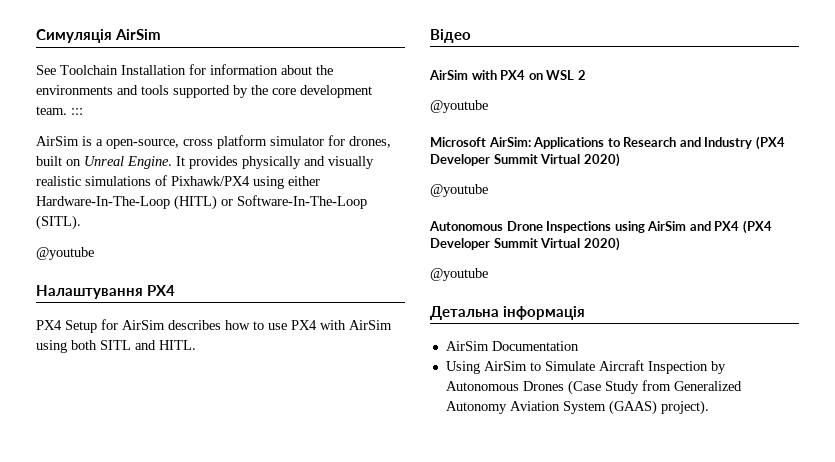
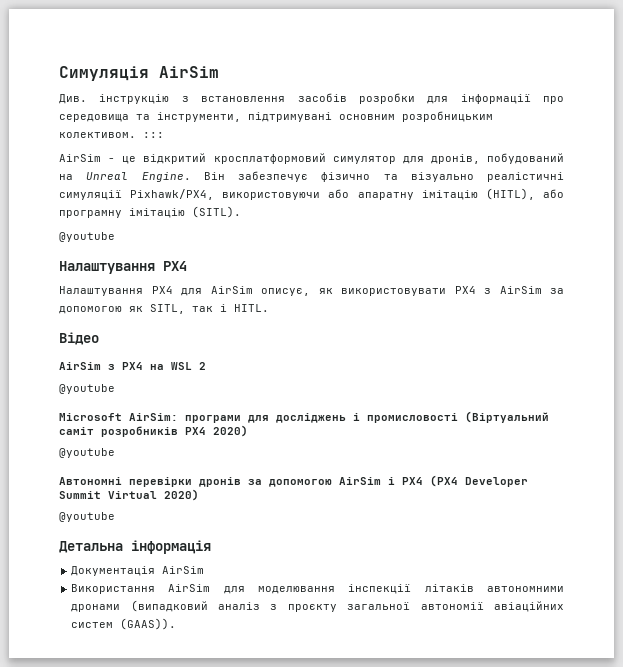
[36,64,333,75] [36,85,372,98] [36,106,83,115] [36,135,391,149] [36,156,374,169] [36,175,320,189] [36,195,367,210] [36,215,81,230] [36,247,94,260] [36,285,175,299] [36,319,392,333] [36,340,156,353] See Toolchain Installation for information about the environments and tools supported by the core development team. ::: // AirSim is a open-source, cross platform simulator for drones, built on Unreal Engine. It provides physically and visually realistic simulations of Pixhawk/PX4 using either Hardware-In-The-Loop (HITL) or Software-In-The-Loop (SITL). // @youtube // Налаштування PX4 // PX4 Setup for AirSim describes how to use PX4 with AirSim using both SITL and -> [59,93,564,104] [59,111,493,122] [59,132,164,138] [59,153,564,164] [59,171,564,182] [59,188,565,200] [59,206,241,218] [59,232,115,242] [59,261,187,274] [59,286,564,296] [59,304,227,314] Див. інструкцію з встановлення засобів розробки для інформації про середовища та інструменти, підтримувані основним розробницьким колективом. ::: // AirSim - це відкритий кросплатформовий симулятор для дронів, побудований на Unreal Engine. Він забезпечує фізично та візуально реалістичні симуляції Pixhawk/PX4, використовуючи або апаратну імітацію (HITL), або програмну імітацію (SITL). // @youtube // Налаштування PX4 // Налаштування PX4 для AirSim описує, як використовувати PX4 з AirSim за допомогою як SITL, так і
[471,70,543,80] with PX4 on -> [108,362,164,370] з PX4 на
[533,136,785,150] [430,153,620,167] [430,184,488,197] [429,221,711,233] Applications to Research and Industry (PX4 Developer Summit Virtual 2020) // @youtube // Autonomous Drone Inspections using AirSim and -> [185,411,549,423] [59,425,248,437] [59,448,115,458] [59,477,395,487] програми для досліджень і промисловості (Віртуальний саміт розробників PX4 2020) // @youtube // Автономні перевірки дронів за допомогою AirSim і
[445,341,579,351] [445,360,726,374] [445,380,742,395] [445,400,709,415] AirSim Documentation // Using AirSim to Simulate Aircraft Inspection by Autonomous Drones (Case Study from Generalized Autonomy Aviation System (GAAS) project). -> [71,566,205,576] [71,584,564,594] [71,600,564,612] [71,618,177,630] Документація AirSim // Використання AirSim для моделювання інспекції літаків автономними дронами (випадковий аналіз з проєкту загальної автономії авіаційних систем (GAAS)).

